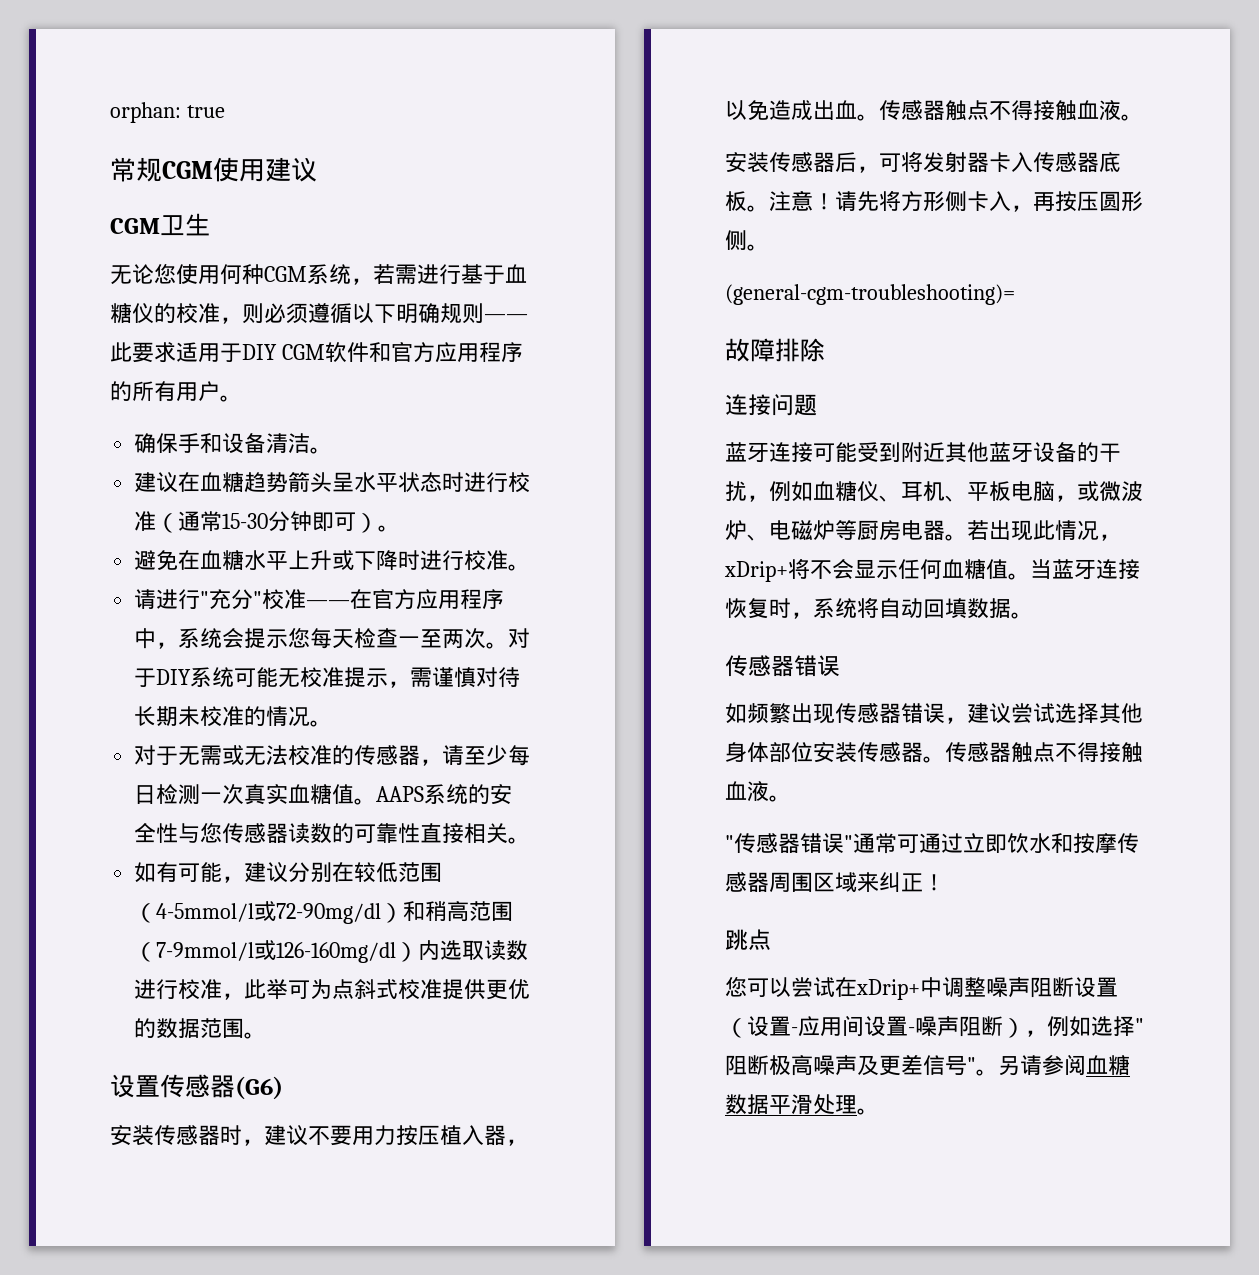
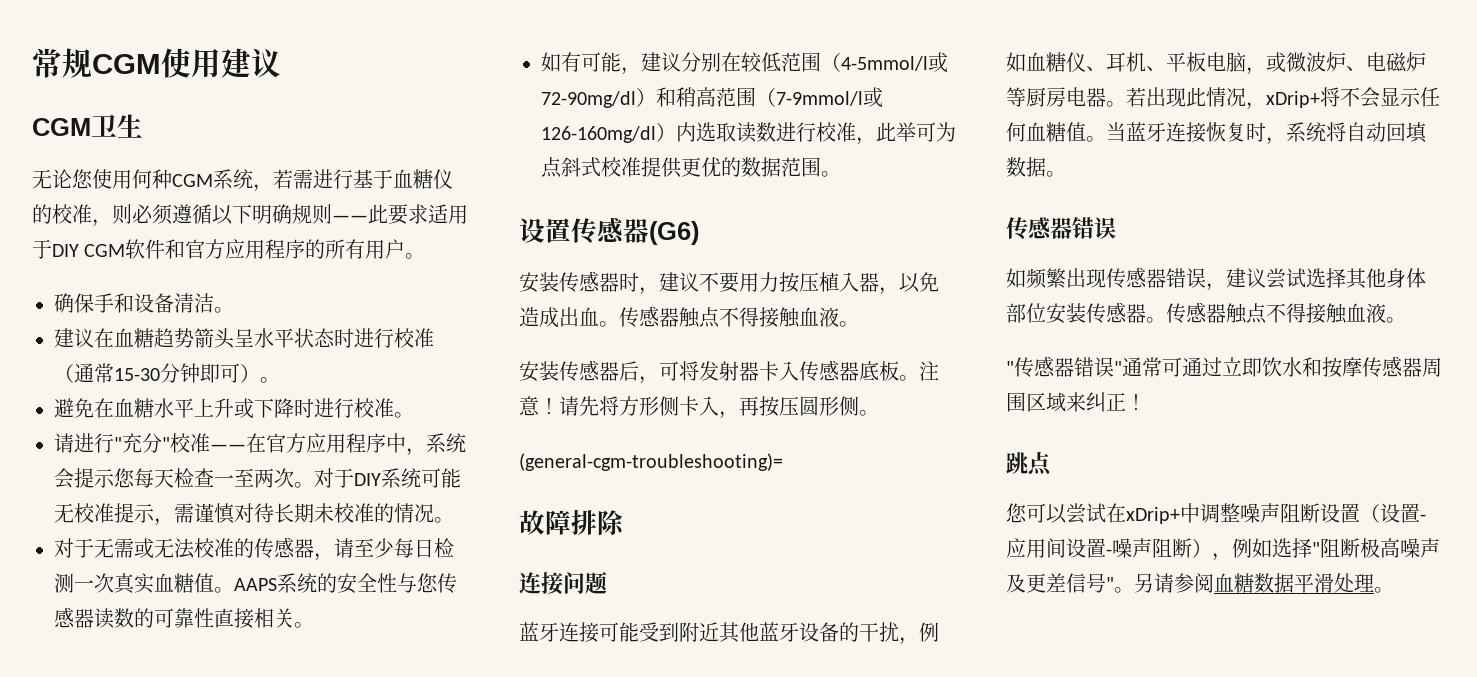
[110,102,225,123] orphan: true // -> (32, 63) none

